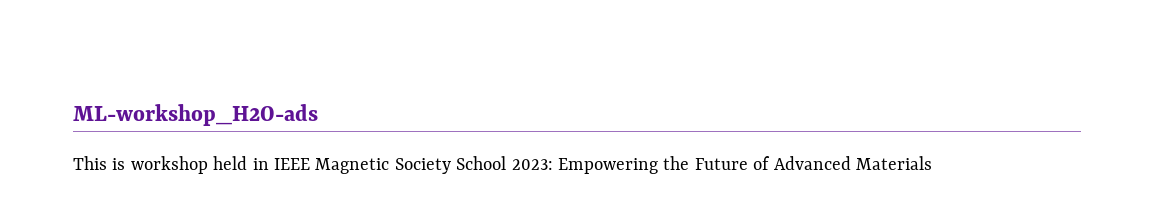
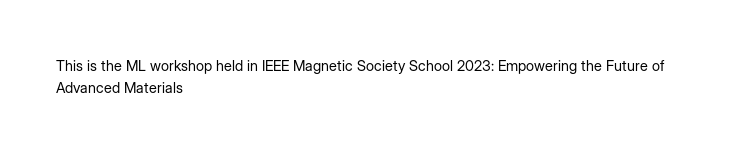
[73,104,318,126] ML-workshop_H2O-ads // -> (56, 65) none
(126, 164) none -> [101,60,146,71] the ML

